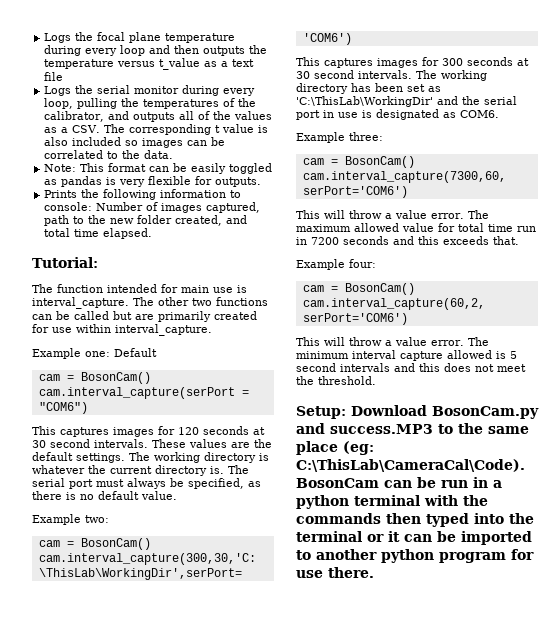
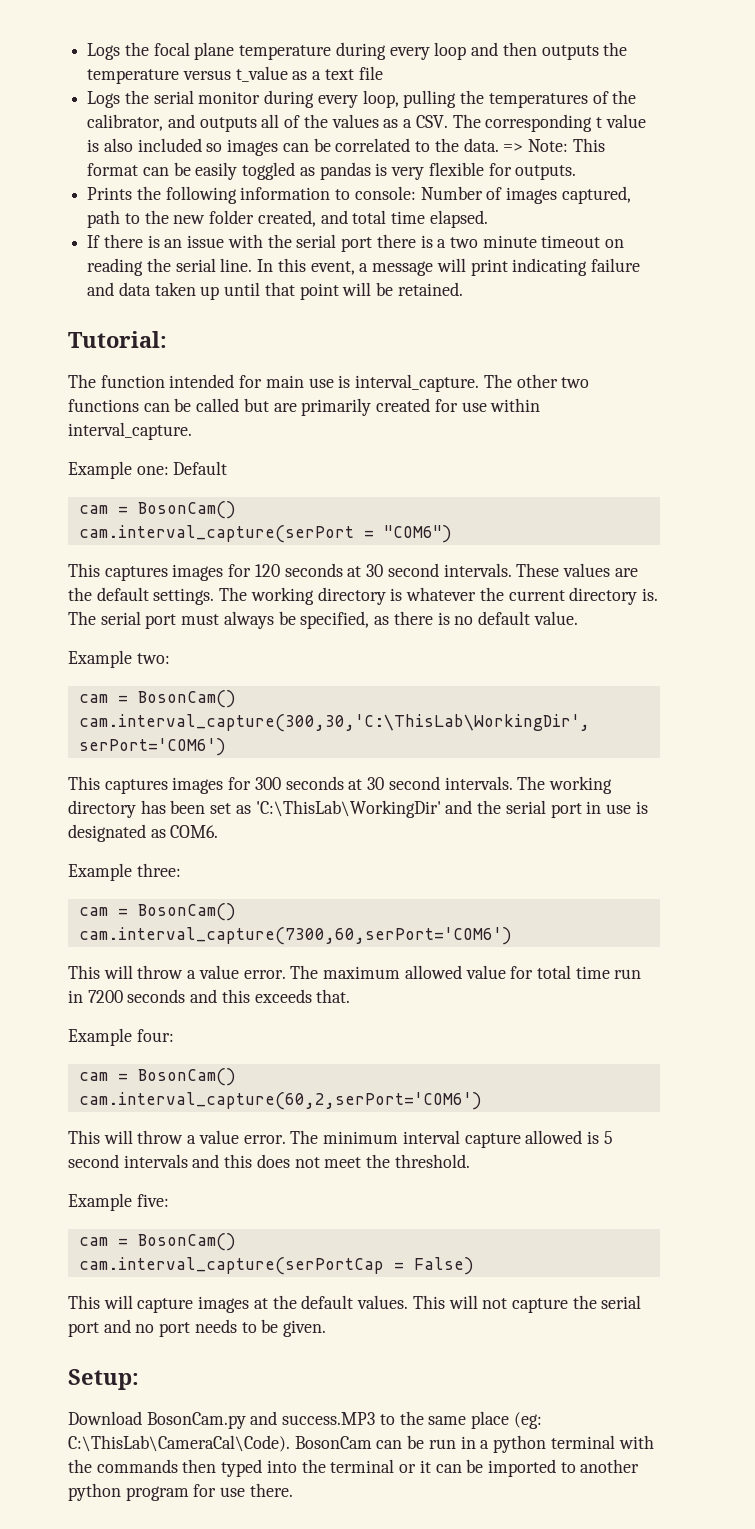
(174, 154) // -> [503,143,524,152] =>
(153, 233) none -> [87,234,625,252] [87,258,640,276] [87,282,463,300] // If there is an issue with the serial port there is a two minute timeout on reading the serial line. In this event, a message will print indicating failure and data taken up until that point will be retained.
(376, 380) none -> [68,1193,169,1211] [78,1233,236,1251] [78,1257,474,1275] [68,1295,642,1313] [68,1319,327,1337] // Example five: // cam = BosonCam() // cam.interval_capture(serPortCap = False) // This will capture images at the default values. This will not capture the serial port and no port needs to be given.
(346, 412) none -> (139, 1379) //

